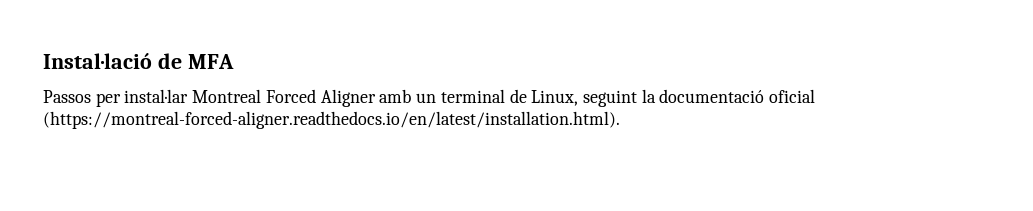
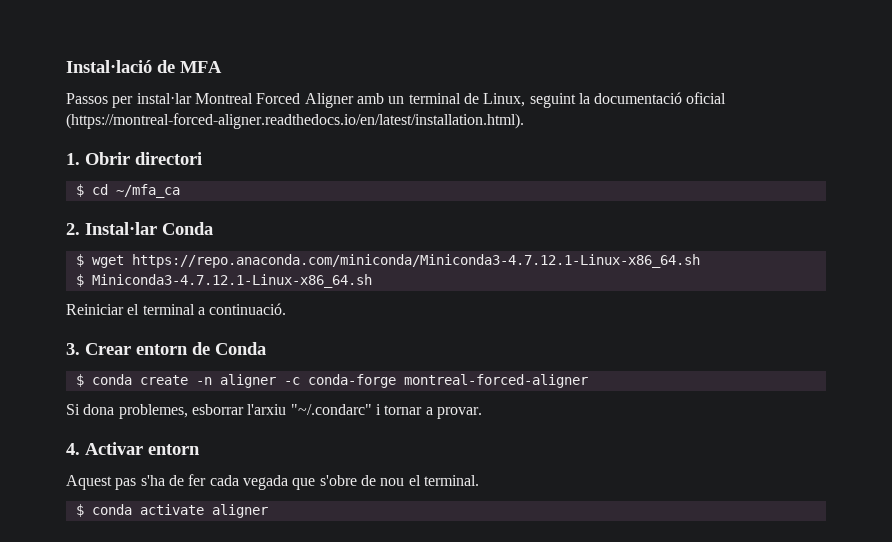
(620, 120) none -> [66,152,202,165] [75,184,180,198] [66,222,213,235] [75,254,700,268] [75,274,372,288] [66,303,287,315] [66,342,266,355] [75,374,588,388] [66,404,482,419] [66,442,200,455] [66,474,479,490] [75,504,268,518] // 1. Obrir directori // $ cd ~/mfa_ca // 2. Instal·lar Conda // $ wget https://repo.anaconda.com/miniconda/Miniconda3-4.7.12.1-Linux-x86_64.sh // $ Miniconda3-4.7.12.1-Linux-x86_64.sh // Reiniciar el terminal a continuació. // 3. Crear entorn de Conda // $ conda create -n aligner -c conda-forge montreal-forced-aligner // Si dona problemes, esborrar l'arxiu "~/.condarc" i tornar a provar. // 4. Activar entorn // Aquest pas s'ha de fer cada vegada que s'obre de nou el terminal. // $ conda activate aligner

